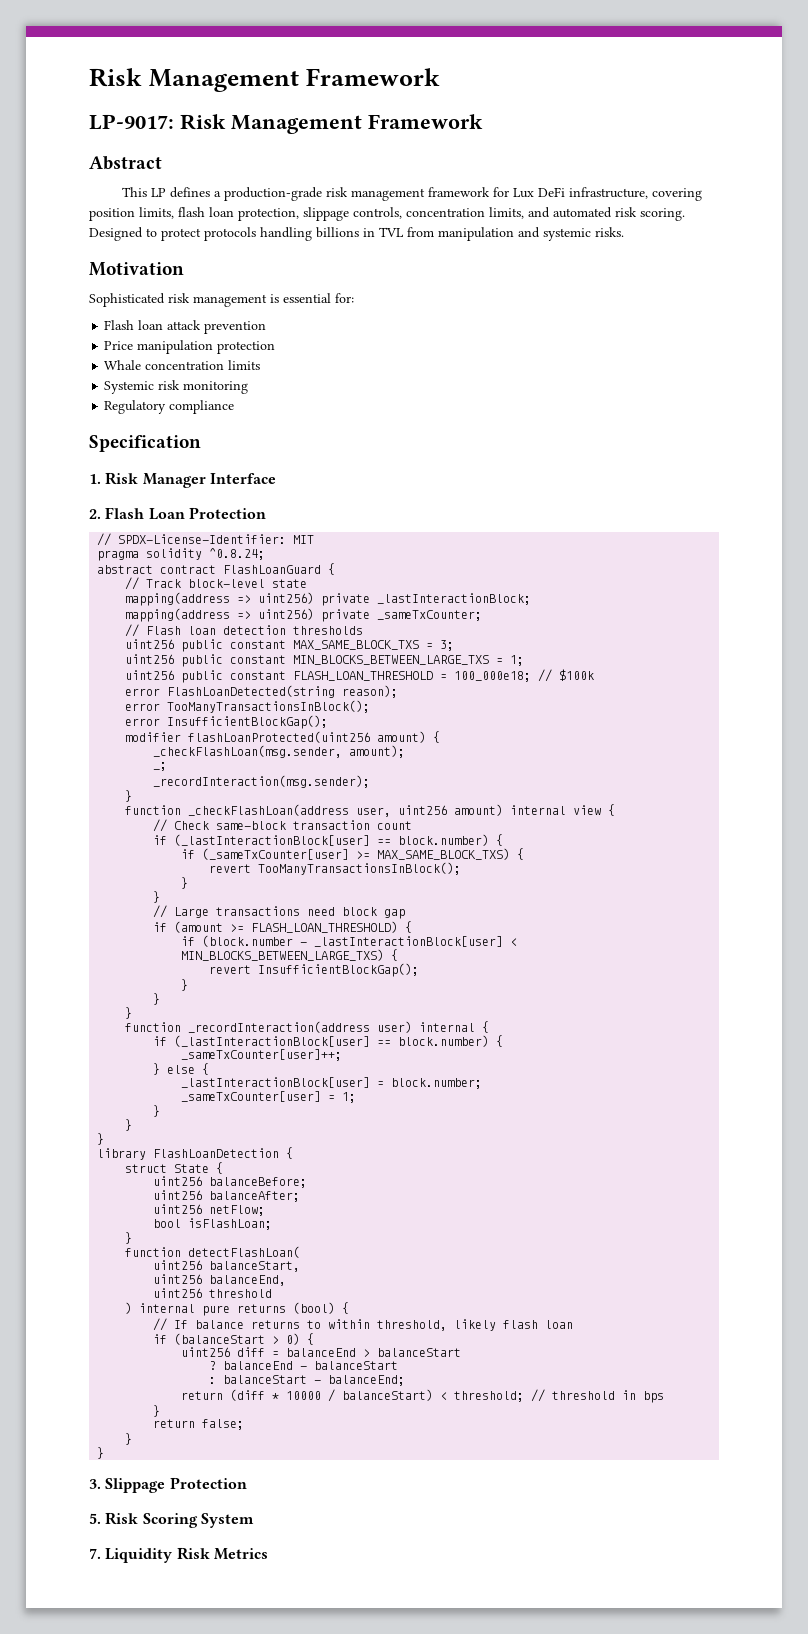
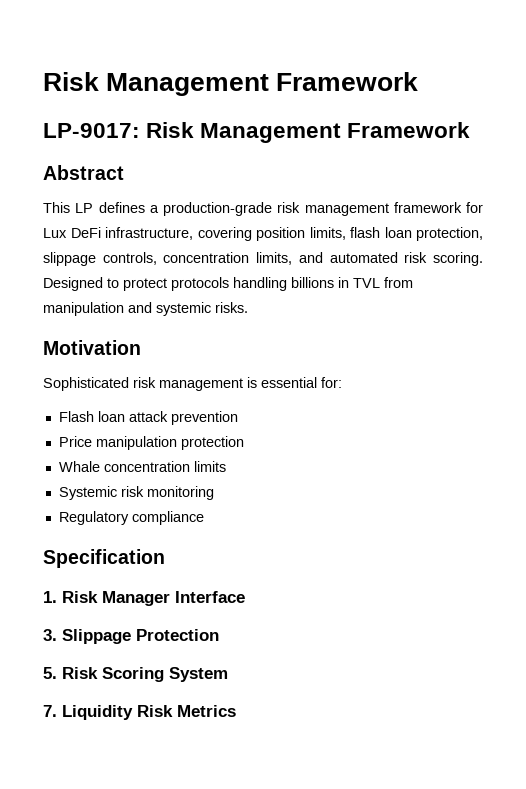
[89,507,266,520] [97,533,315,546] [97,548,266,561] [97,563,336,575] [125,577,308,590] [125,592,532,606] [125,608,483,622] [125,624,364,637] [125,639,455,652] [125,654,525,667] [125,669,595,683] [125,685,399,698] [125,700,371,713] [125,715,329,729] [125,731,441,743] [153,745,406,758] [153,762,168,771] [153,775,371,788] [125,790,133,802] [125,804,616,817] [153,819,413,832] [153,834,504,846] [181,848,525,860] [209,862,462,875] [181,877,189,889] [153,891,161,903] [153,905,406,919] [153,921,413,933] [181,935,518,947] [181,949,399,961] [209,963,420,977] [181,979,189,991] [153,993,161,1005] [125,1007,133,1019] [125,1021,490,1033] [153,1035,504,1047] [181,1049,343,1061] [153,1063,210,1075] [181,1077,483,1089] [181,1091,357,1103] [153,1105,161,1117] [125,1119,133,1131] [97,1133,105,1145] [97,1147,294,1160] [125,1162,224,1174] [153,1176,308,1188] [153,1190,301,1202] [153,1204,266,1216] [153,1218,273,1230] [125,1232,133,1244] [125,1246,301,1258] [153,1260,301,1272] [153,1274,287,1286] [153,1288,273,1298] [125,1302,350,1316] [153,1318,574,1331] [153,1333,315,1345] [181,1347,462,1357] [209,1361,399,1370] [209,1375,406,1386] [181,1389,665,1403] [153,1405,161,1417] [153,1419,245,1430] [125,1433,133,1445] [97,1447,105,1459] // 2. Flash Loan Protection // // SPDX-License-Identifier: MIT // pragma solidity ^0.8.24; // abstract contract FlashLoanGuard { // // Track block-level state // mapping(address => uint256) private _lastInteractionBlock; // mapping(address => uint256) private _sameTxCounter; // // Flash loan detection thresholds // uint256 public constant MAX_SAME_BLOCK_TXS = 3; // uint256 public constant MIN_BLOCKS_BETWEEN_LARGE_TXS = 1; // uint256 public constant FLASH_LOAN_THRESHOLD = 100_000e18; // $100k // error FlashLoanDetected(string reason); // error TooManyTransactionsInBlock(); // error InsufficientBlockGap(); // modifier flashLoanProtected(uint256 amount) { // _checkFlashLoan(msg.sender, amount); // _; // _recordInteraction(msg.sender); // } // function _checkFlashLoan(address user, uint256 amount) internal view { // // Check same-block transaction count // if (_lastInteractionBlock[user] == block.number) { // if (_sameTxCounter[user] >= MAX_SAME_BLOCK_TXS) { // revert TooManyTransactionsInBlock(); // } // } // // Large transactions need block gap // if (amount >= FLASH_LOAN_THRESHOLD) { // if (block.number - _lastInteractionBlock[user] < MIN_BLOCKS_BETWEEN_LARGE_TXS) { // revert InsufficientBlockGap(); // } // } // } // function _recordInteraction(address user) internal { // if (_lastInteractionBlock[user] == block.number) { // _sameTxCounter[user]++; // } else { // _lastInteractionBlock[user] = block.number; // _sameTxCounter[user] = 1; // } // } // } // library FlashLoanDetection { // struct State { // uint256 balanceBefore; // uint256 balanceAfter; // uint256 netFlow; // bool isFlashLoan; // } // function detectFlashLoan( // uint256 balanceStart, // uint256 balanceEnd, // uint256 threshold // ) internal pure returns (bool) { // // If balance returns to within threshold, likely flash loan // if (balanceStart > 0) { // uint256 diff = balanceEnd > balanceStart // ? balanceEnd - balanceStart // : balanceStart - balanceEnd; // return (diff * 10000 / balanceStart) < threshold; // threshold in bps // } // return false; // } // } -> (245, 597) none

